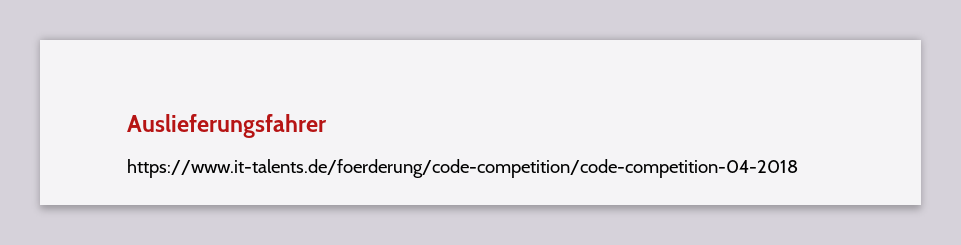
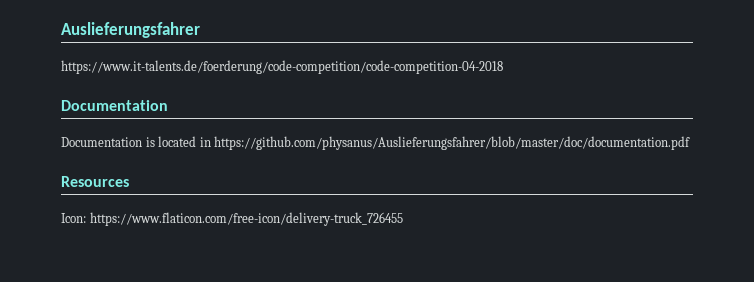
(798, 168) none -> [61,100,168,111] [61,136,691,150] [61,176,129,187] [61,212,403,226] // Documentation // Documentation is located in https://github.com/physanus/Auslieferungsfahrer/blob/master/doc/documentation.pdf // Resources // Icon: https://www.flaticon.com/free-icon/delivery-truck_726455

